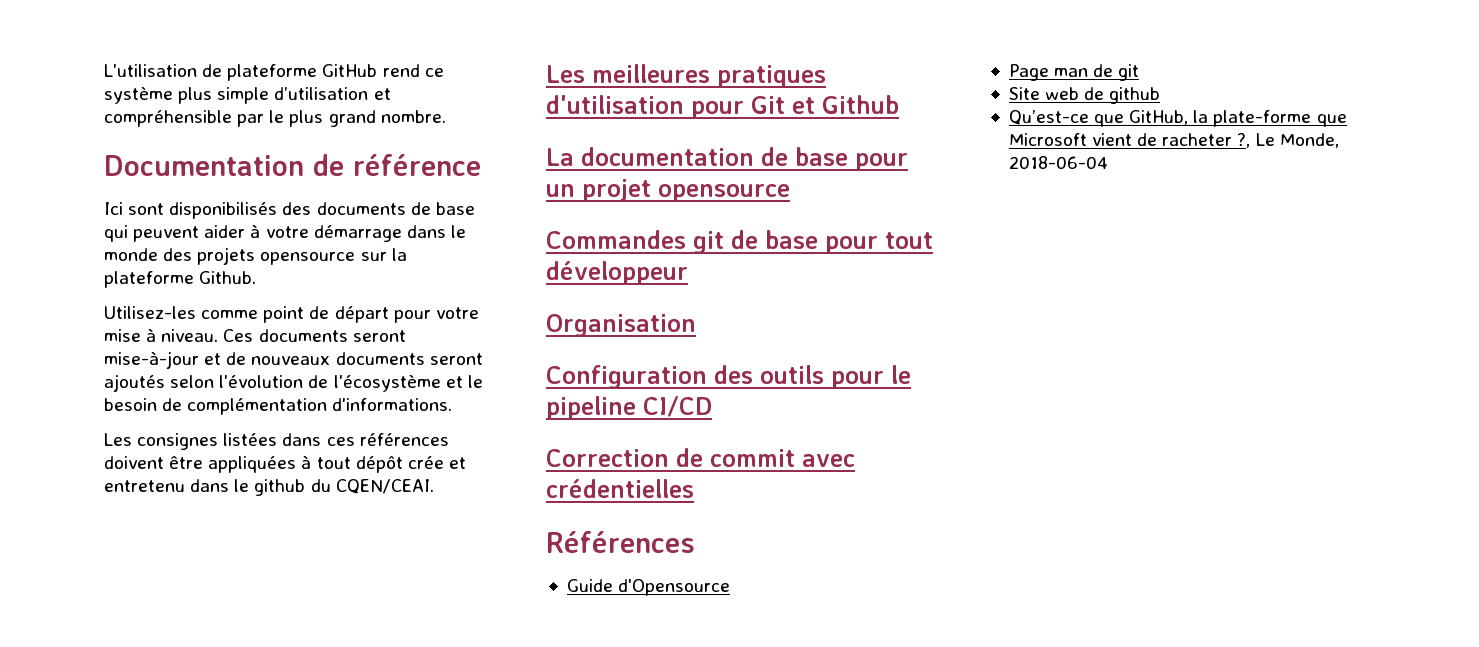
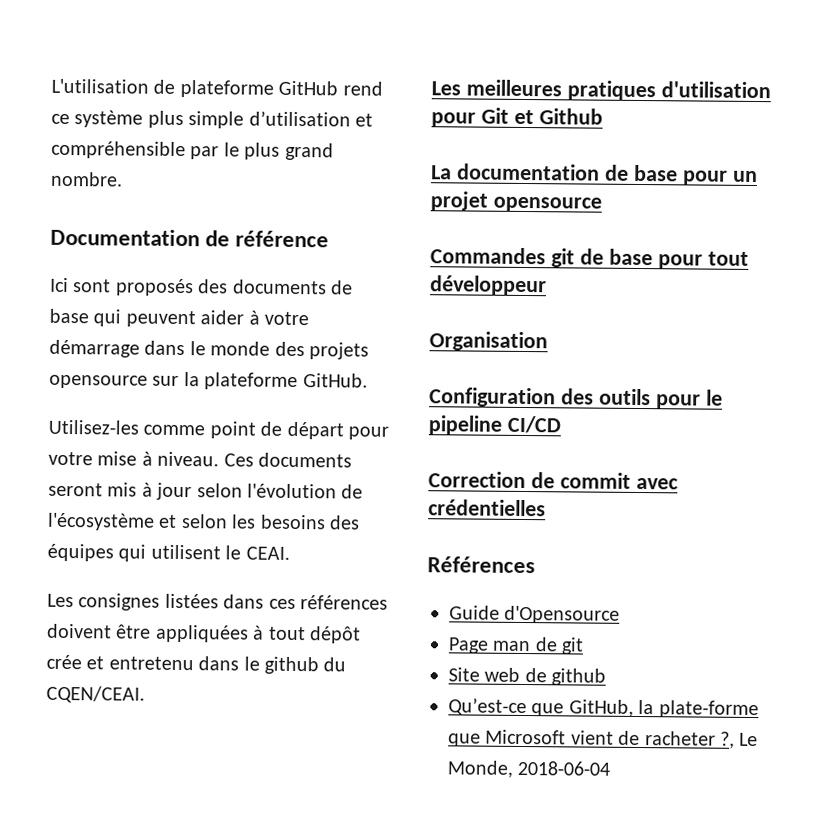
[169,202,278,219] disponibilisés -> [115,278,194,297] proposés
[199,271,257,284] Github. -> [302,373,368,388] GitHub.
[104,351,483,369] [104,374,165,392] mise-à-jour et de nouveaux documents seront ajoutés -> [107,482,193,501] mis à jour
[467,375,483,388] [104,398,453,415] le besoin de complémentation d'informations. -> [180,514,360,530] [47,543,290,562] selon les besoins des équipes qui utilisent le CEAI.

